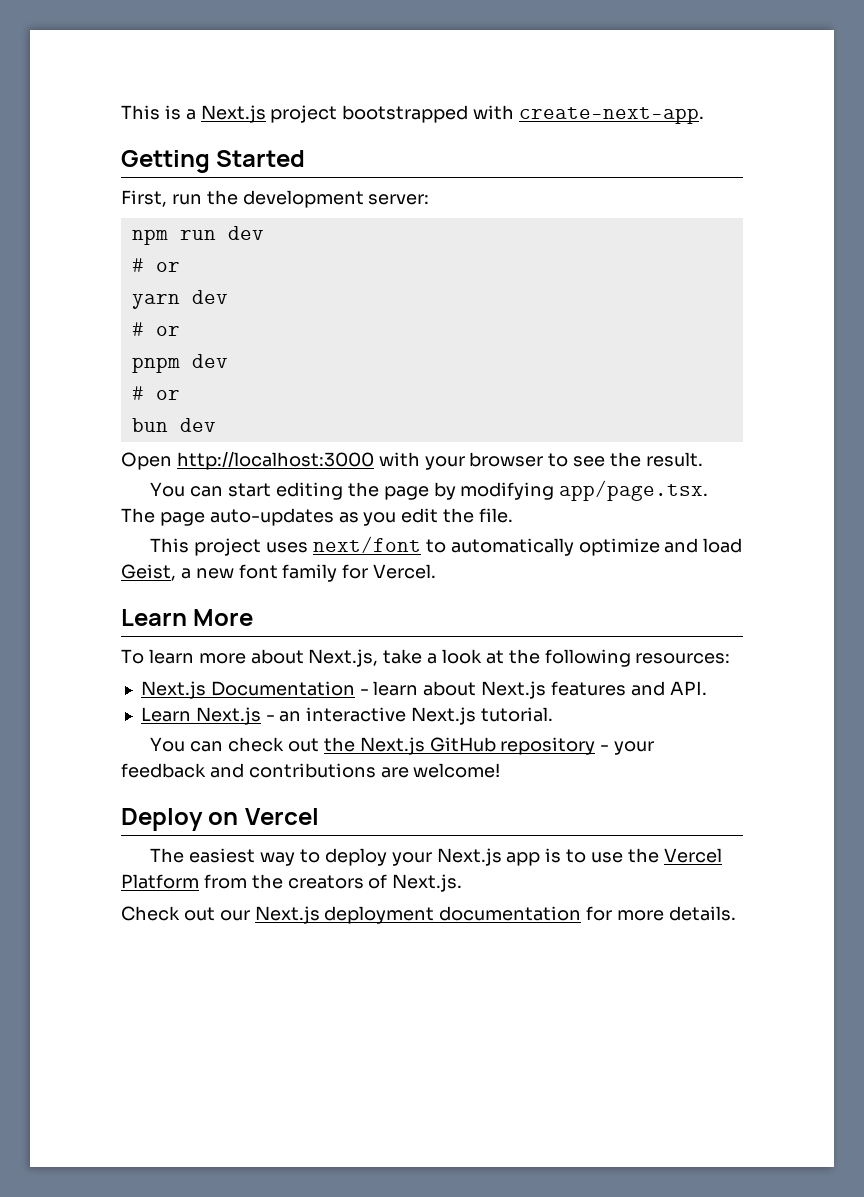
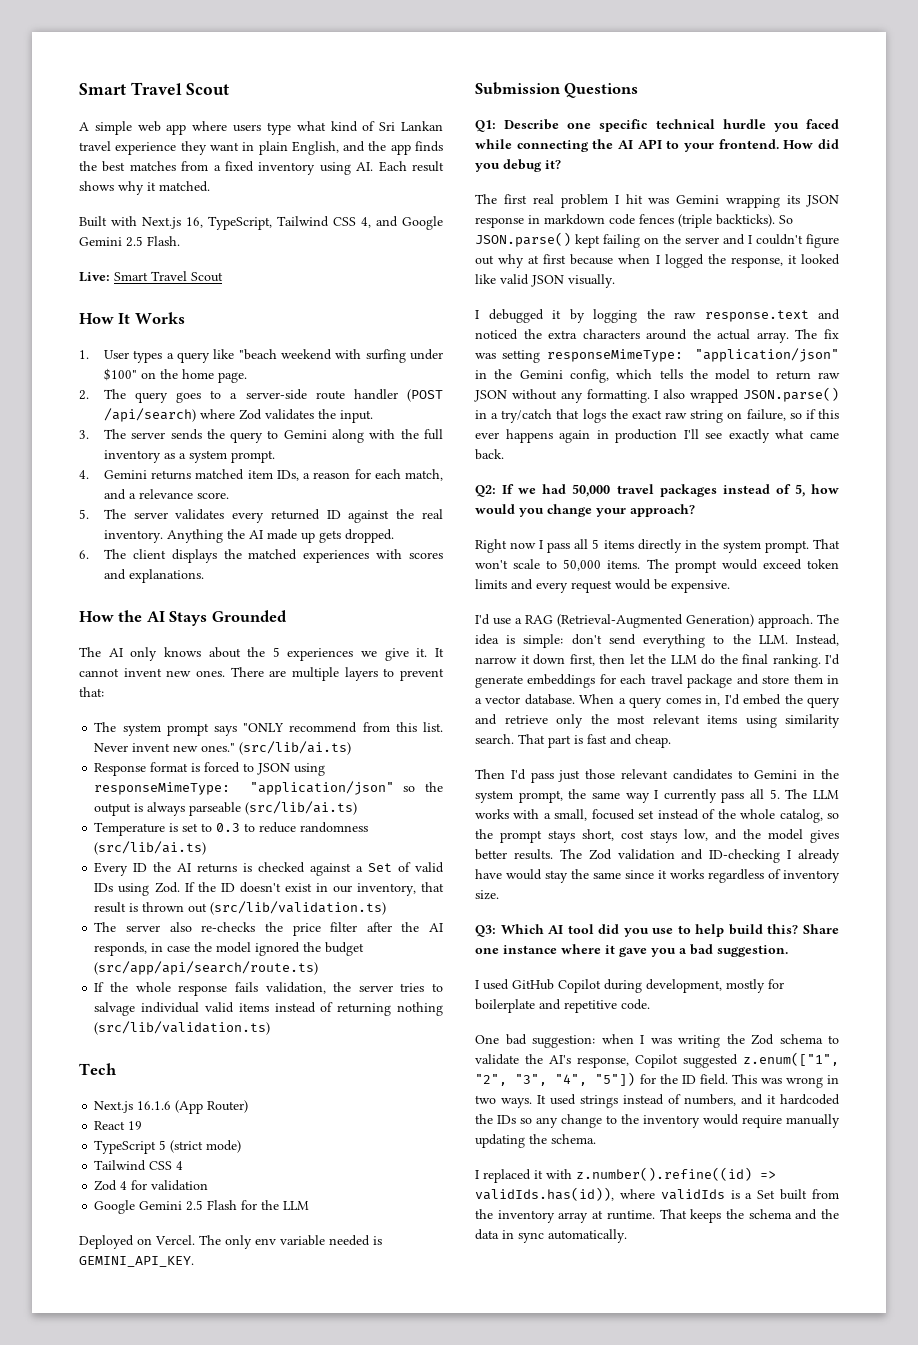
[121,105,705,124] [121,150,306,173] [121,190,430,208] [131,226,264,245] [131,258,180,272] [131,290,228,309] [131,322,180,336] [131,354,228,373] [131,386,180,400] [131,418,216,432] [121,451,703,470] [150,480,709,501] [121,508,514,526] [150,536,743,556] [121,564,437,582] [121,609,254,626] [121,649,731,667] [140,681,707,699] [140,707,553,725] [150,737,655,755] [121,763,501,778] [121,808,319,831] [150,848,722,866] [121,874,463,892] [121,906,736,924] This is a Next.js project bootstrapped with create-next-app. // Getting Started // First, run the development server: // npm run dev // # or // yarn dev // # or // pnpm dev // # or // bun dev // Open http://localhost:3000 with your browser to see the result. // You can start editing the page by modifying app/page.tsx. The page auto-updates as you edit the file. // This project uses next/font to automatically optimize and load Geist, a new font family for Vercel. // Learn More // To learn more about Next.js, take a look at the following resources: // Next.js Documentation - learn about Next.js features and API. // Learn Next.js - an interactive Next.js tutorial. // You can check out the Next.js GitHub repository - your feedback and contributions are welcome! // Deploy on Vercel // The easiest way to deploy your Next.js app is to use the Vercel Platform from the creators of Next.js. // Check out our Next.js deployment documentation for more details. -> [79,82,230,95] [79,121,443,135] [79,141,444,155] [79,161,444,175] [79,181,210,195] [79,216,443,230] [79,236,180,247] [79,271,223,282] [79,312,185,324] [79,349,443,363] [103,368,247,383] [79,389,443,403] [103,408,373,423] [79,429,443,443] [103,450,275,463] [79,469,443,481] [103,489,229,500] [79,509,443,523] [103,529,394,543] [79,549,443,563] [103,569,204,583] [79,610,287,626] [79,647,444,661] [79,667,445,681] [79,687,104,697] [94,722,443,736] [94,741,352,755] [94,762,326,776] [94,781,443,795] [94,801,358,816] [94,822,369,836] [94,841,207,855] [94,862,444,876] [94,882,445,896] [94,901,387,915] [94,922,443,936] [94,942,365,956] [94,961,319,975] [94,982,443,996] [94,1002,444,1016] [94,1021,271,1035] [79,1063,117,1075] [94,1100,249,1114] [94,1121,143,1130] [94,1140,242,1154] [94,1160,184,1171] [94,1180,209,1191] [94,1200,310,1214] [79,1235,382,1249] [79,1256,194,1267] [475,82,639,98] [475,119,839,132] [475,139,839,152] [475,159,561,172] [475,194,839,208] [475,214,793,228] [475,232,839,248] [475,254,840,268] [475,274,615,288] [475,309,840,323] [475,329,839,343] [475,348,839,363] [475,369,840,383] [474,387,839,403] [475,409,839,423] [475,429,839,443] [475,449,504,460] [475,484,839,497] [475,504,695,517] [475,539,840,553] [475,559,839,573] [475,579,730,593] [475,614,839,628] [475,634,839,648] [475,654,840,668] [475,674,840,688] [475,694,840,708] [475,714,840,728] [475,734,671,748] [475,769,839,783] [475,789,839,803] [475,809,839,823] [475,829,839,843] [475,849,840,863] [475,869,840,883] [475,890,499,900] [475,924,839,937] [475,944,788,957] [475,979,784,993] [475,999,650,1013] [475,1034,839,1048] [475,1052,839,1068] [475,1072,839,1088] [475,1094,840,1108] [475,1114,840,1128] [475,1134,596,1148] [475,1167,776,1183] [475,1187,839,1201] [475,1209,839,1223] [475,1229,627,1243] Smart Travel Scout // A simple web app where users type what kind of Sri Lankan travel experience they want in plain English, and the app finds the best matches from a fixed inventory using AI. Each result shows why it matched. // Built with Next.js 16, TypeScript, Tailwind CSS 4, and Google Gemini 2.5 Flash. // Live: Smart Travel Scout // How It Works // 1. User types a query like "beach weekend with surfing under $100" on the home page. // 2. The query goes to a server-side route handler (POST /api/search) where Zod validates the input. // 3. The server sends the query to Gemini along with the full inventory as a system prompt. // 4. Gemini returns matched item IDs, a reason for each match, and a relevance score. // 5. The server validates every returned ID against the real inventory. Anything the AI made up gets dropped. // 6. The client displays the matched experiences with scores and explanations. // How the AI Stays Grounded // The AI only knows about the 5 experiences we give it. It cannot invent new ones. There are multiple layers to prevent that: // The system prompt says "ONLY recommend from this list. Never invent new ones." (src/lib/ai.ts) // Response format is forced to JSON using responseMimeType: "application/json" so the output is always parseable (src/lib/ai.ts) // Temperature is set to 0.3 to reduce randomness (src/lib/ai.ts) // Every ID the AI returns is checked against a Set of valid IDs using Zod. If the ID doesn't exist in our inventory, that result is thrown out (src/lib/validation.ts) // The server also re-checks the price filter after the AI responds, in case the model ignored the budget (src/app/api/search/route.ts) // If the whole response fails validation, the server tries to salvage individual valid items instead of returning nothing (src/lib/validation.ts) // Tech // Next.js 16.1.6 (App Router) // React 19 // TypeScript 5 (strict mode) // Tailwind CSS 4 // Zod 4 for validation // Google Gemini 2.5 Flash for the LLM // Deployed on Vercel. The only env variable needed is GEMINI_API_KEY. // Submission Questions // Q1: Describe one specific technical hurdle you faced while connecting the AI API to your frontend. How did you debug it? // The first real problem I hit was Gemini wrapping its JSON response in markdown code fences (triple backticks). So JSON.parse() kept failing on the server and I couldn't figure out why at first because when I logged the response, it looked like valid JSON visually. // I debugged it by logging the raw response.text and noticed the extra characters around the actual array. The fix was setting responseMimeType: "application/json" in the Gemini config, which tells the model to return raw JSON without any formatting. I also wrapped JSON.parse() in a try/catch that logs the exact raw string on failure, so if this ever happens again in production I'll see exactly what came back. // Q2: If we had 50,000 travel packages instead of 5, how would you change your approach? // Right now I pass all 5 items directly in the system prompt. That won't scale to 50,000 items. The prompt would exceed token limits and every request would be expensive. // I'd use a RAG (Retrieval-Augmented Generation) approach. The idea is simple: don't send everything to the LLM. Instead, narrow it down first, then let the LLM do the final ranking. I'd generate embeddings for each travel package and store them in a vector database. When a query comes in, I'd embed the query and retrieve only the most relevant items using similarity search. That part is fast and cheap. // Then I'd pass just those relevant candidates to Gemini in the system prompt, the same way I currently pass all 5. The LLM works with a small, focused set instead of the whole catalog, so the prompt stays short, cost stays low, and the model gives better results. The Zod validation and ID-checking I already have would stay the same since it works regardless of inventory size. // Q3: Which AI tool did you use to help build this? Share one instance where it gave you a bad suggestion. // I used GitHub Copilot during development, mostly for boilerplate and repetitive code. // One bad suggestion: when I was writing the Zod schema to validate the AI's response, Copilot suggested z.enum(["1", "2", "3", "4", "5"]) for the ID field. This was wrong in two ways. It used strings instead of numbers, and it hardcoded the IDs so any change to the inventory would require manually updating the schema. // I replaced it with z.number().refine((id) => validIds.has(id)), where validIds is a Set built from the inventory array at runtime. That keeps the schema and the data in sync automatically.

